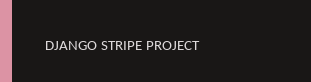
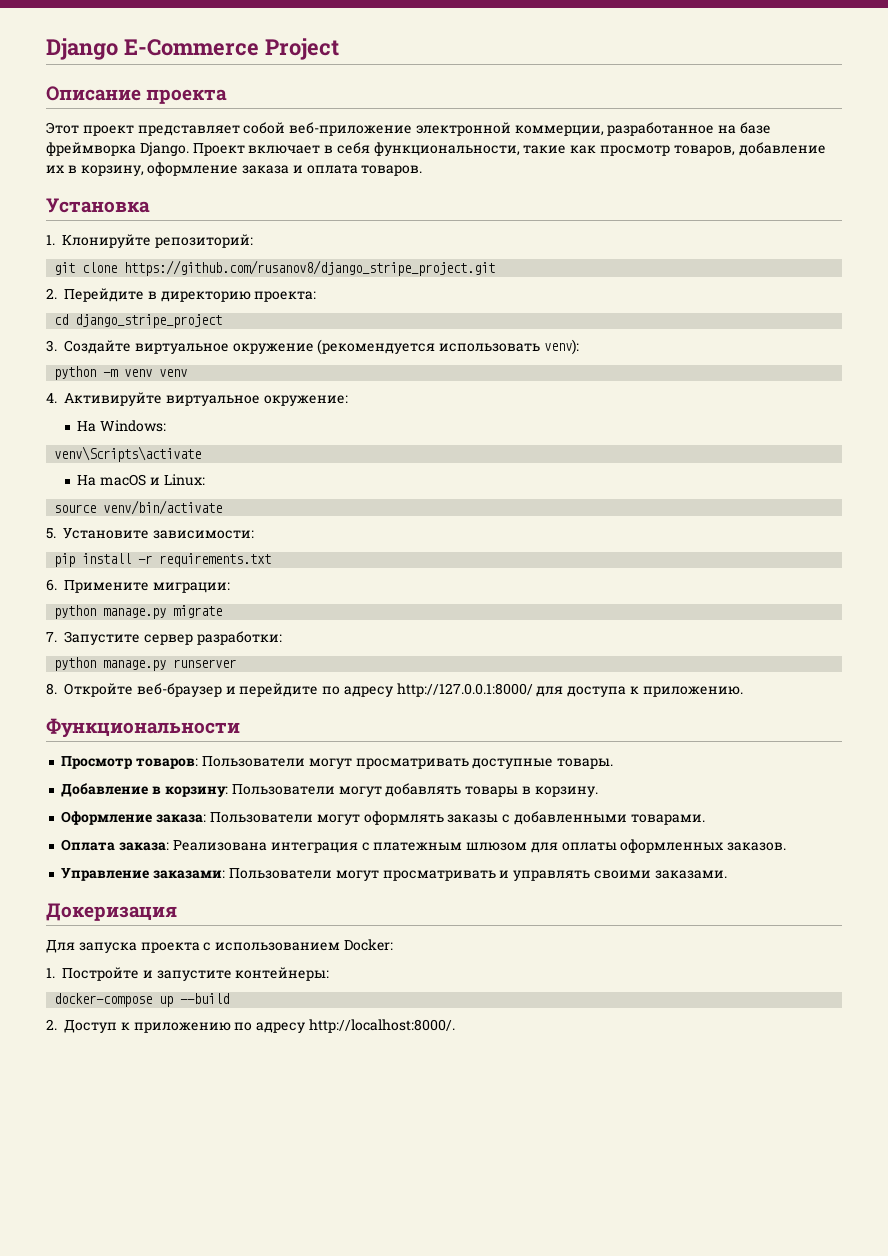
[45,41,200,50] DJANGO STRIPE PROJECT -> [46,38,339,60] [46,86,228,104] [46,122,772,136] [46,142,826,156] [46,162,423,176] [46,198,150,213] [46,234,253,248] [54,260,496,276] [46,288,317,302] [54,314,223,328] [46,339,579,355] [54,366,188,380] [46,392,348,406] [77,420,167,432] [54,446,202,462] [77,474,205,486] [54,500,223,515] [46,528,254,539] [54,553,272,567] [46,579,230,593] [54,605,223,619] [46,631,282,645] [54,657,237,671] [46,683,743,697] [46,718,240,738] [61,756,614,769] [61,783,598,797] [61,811,705,825] [61,839,787,853] [61,868,727,881] [46,903,177,921] [46,939,393,953] [46,967,330,981] [54,993,230,1007] [46,1019,455,1033] Django E-Commerce Project // Описание проекта // Этот проект представляет собой веб-приложение электронной коммерции, разработанное на базе фреймворка Django. Проект включает в себя функциональности, такие как просмотр товаров, добавление их в корзину, оформление заказа и оплата товаров. // Установка // 1. Клонируйте репозиторий: // git clone https://github.com/rusanov8/django_stripe_project.git // 2. Перейдите в директорию проекта: // cd django_stripe_project // 3. Создайте виртуальное окружение (рекомендуется использовать venv): // python -m venv venv // 4. Активируйте виртуальное окружение: // На Windows: // venv\Scripts\activate // На macOS и Linux: // source venv/bin/activate // 5. Установите зависимости: // pip install -r requirements.txt // 6. Примените миграции: // python manage.py migrate // 7. Запустите сервер разработки: // python manage.py runserver // 8. Откройте веб-браузер и перейдите по адресу http://127.0.0.1:8000/ для доступа к приложению. // Функциональности // Просмотр товаров: Пользователи могут просматривать доступные товары. // Добавление в корзину: Пользователи могут добавлять товары в корзину. // Оформление заказа: Пользователи могут оформлять заказы с добавленными товарами. // Оплата заказа: Реализована интеграция с платежным шлюзом для оплаты оформленных заказов. // Управление заказами: Пользователи могут просматривать и управлять своими заказами. // Докеризация // Для запуска проекта с использованием Docker: // 1. Постройте и запустите контейнеры: // docker-compose up --build // 2. Доступ к приложению по адресу http://localhost:8000/.

